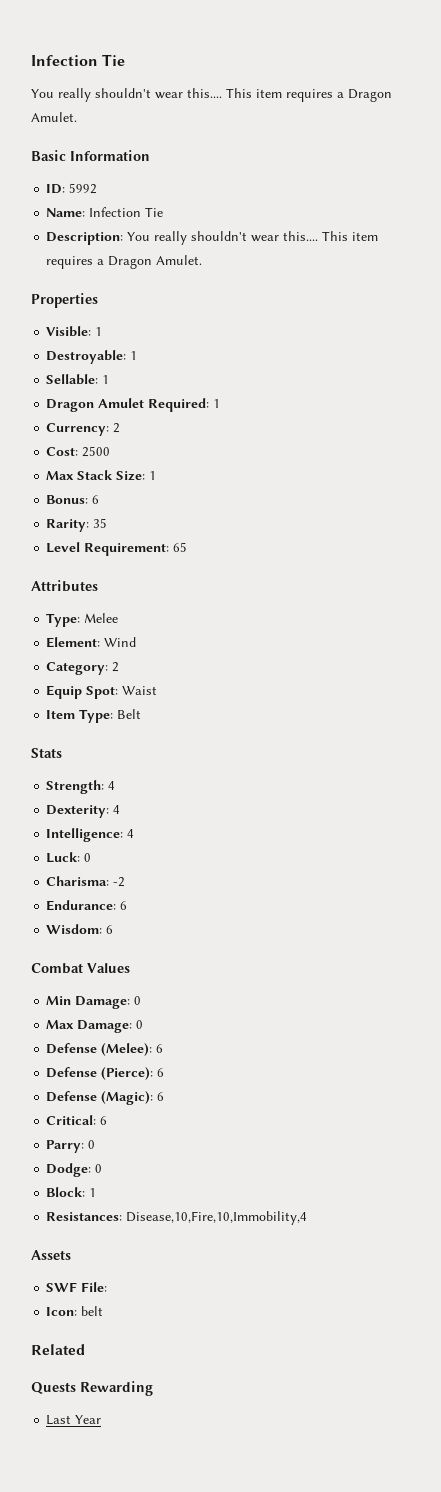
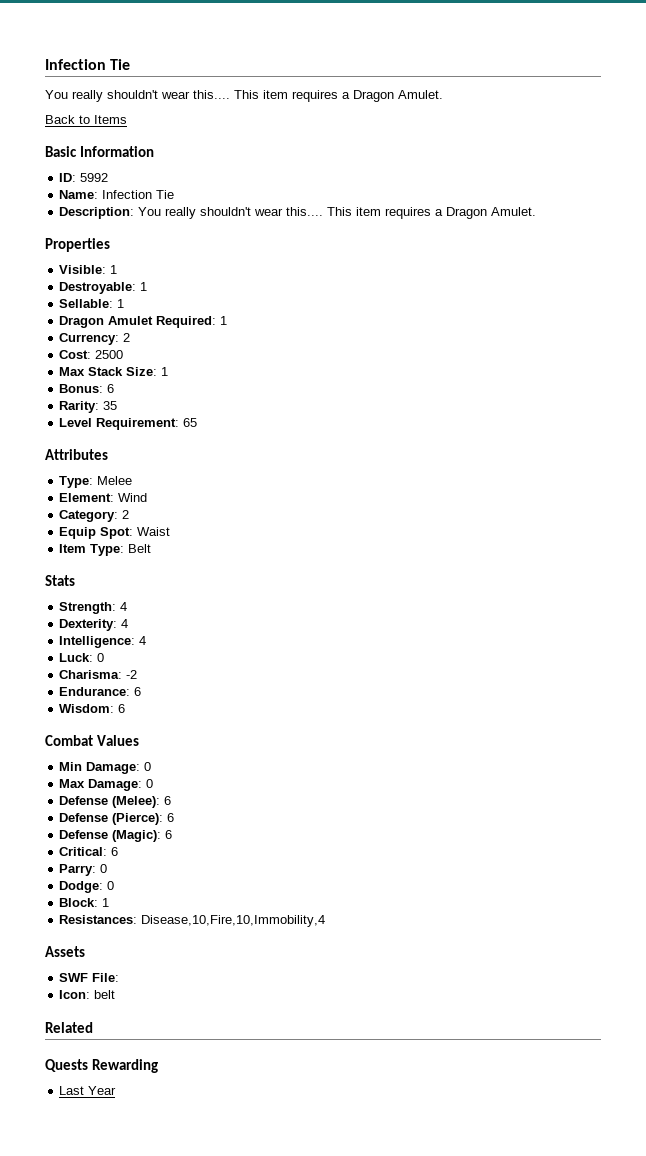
(77, 117) none -> [45,115,127,124] // Back to Items

